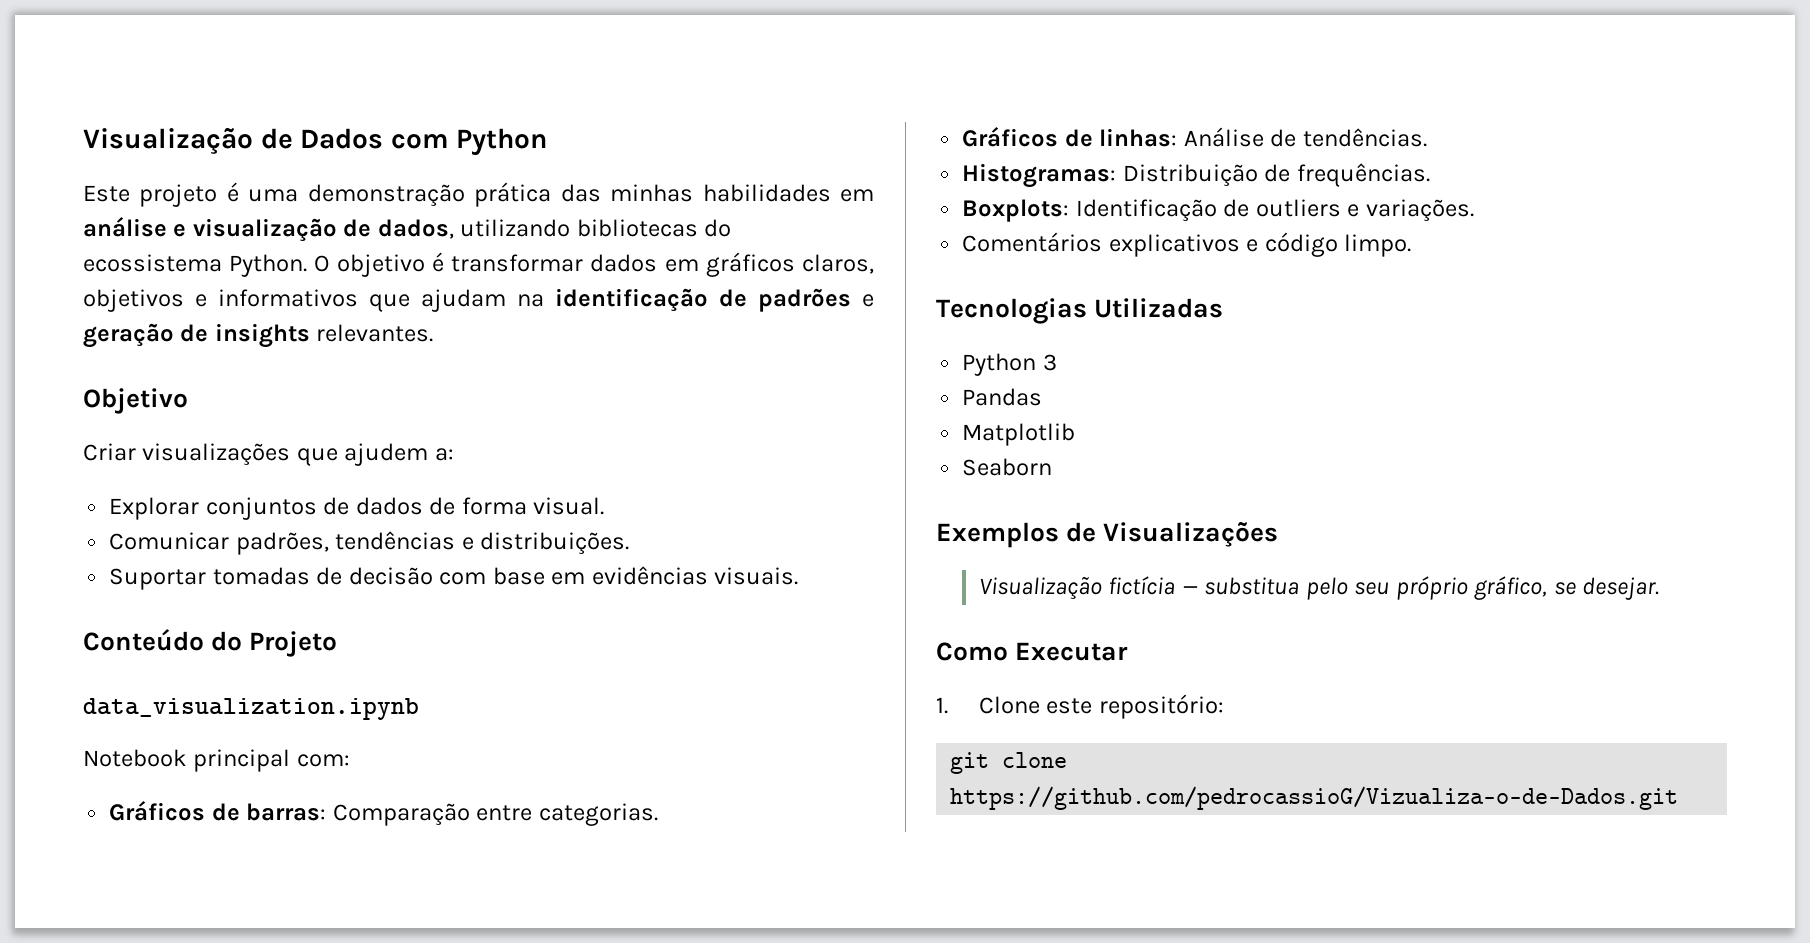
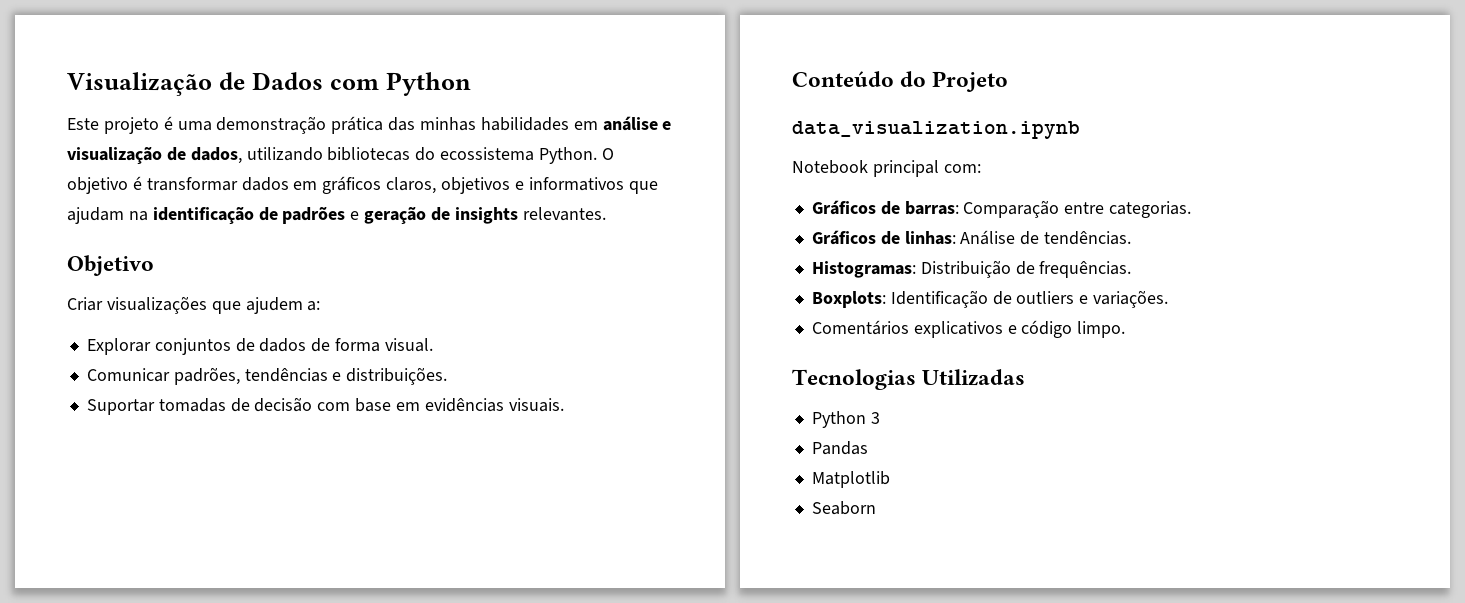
[936,521,1279,548] [979,576,1660,600] [936,642,1129,661] [936,694,1224,719] [950,752,1068,774] [950,786,1679,810] // Exemplos de Visualizações // Visualização fictícia — substitua pelo seu próprio gráfico, se desejar. // Como Executar // 1. Clone este repositório: // git clone https://github.com/pedrocassioG/Vizualiza-o-de-Dados.git -> (876, 508) none

